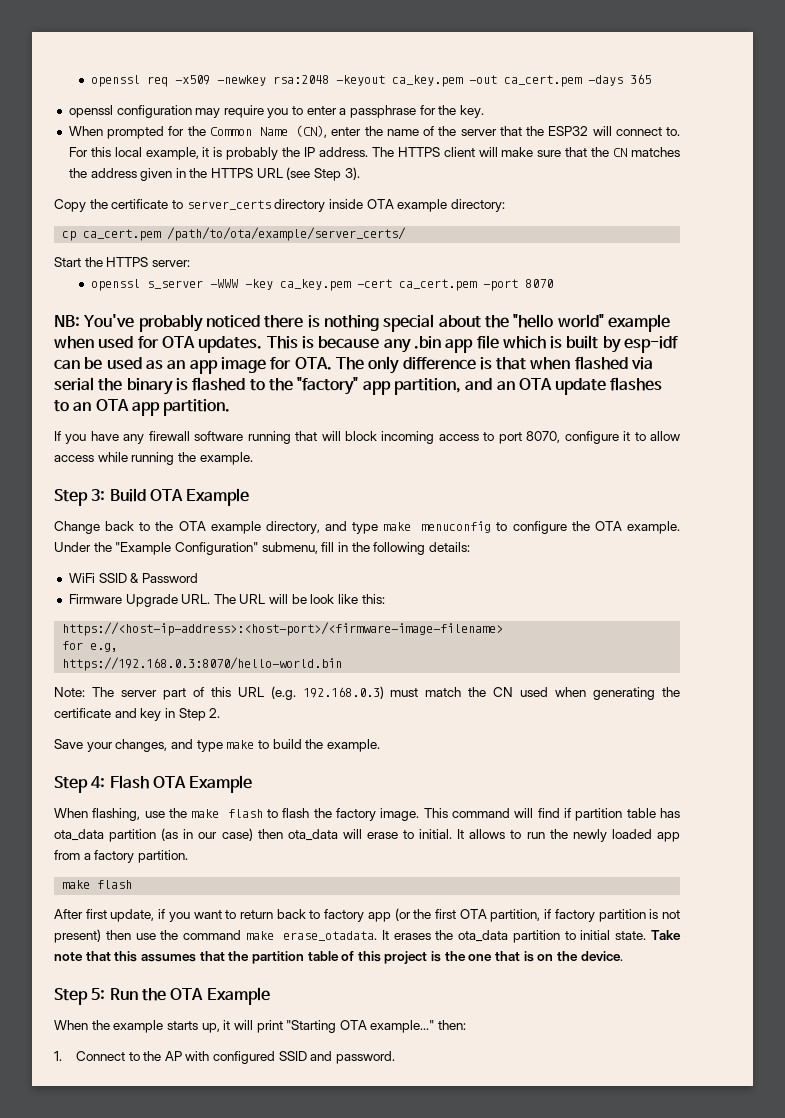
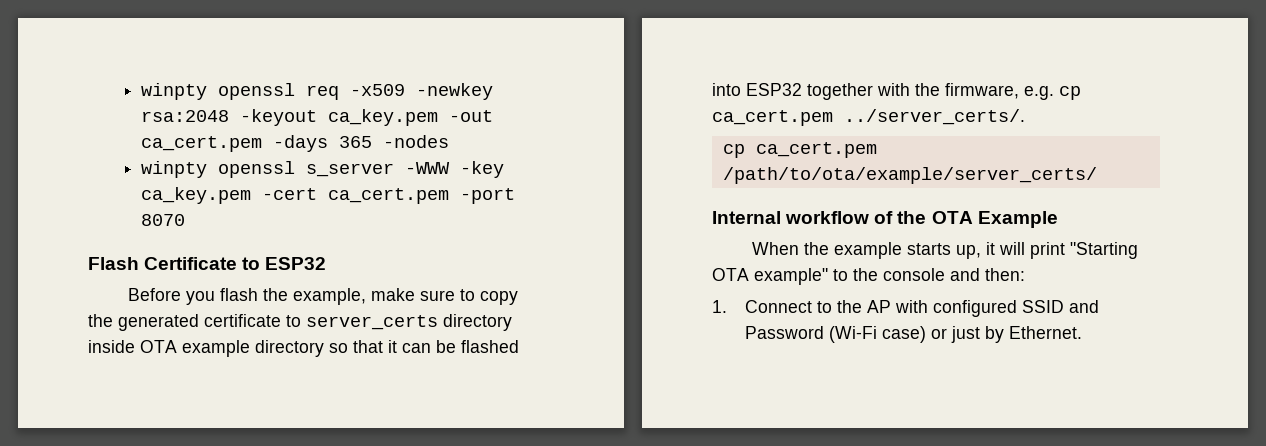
(90, 81) none -> [140,83,207,100] winpty
[68,105,484,118] [68,125,680,139] [68,147,681,160] [68,167,360,181] [54,199,505,212] [62,227,407,241] [54,257,190,267] // openssl configuration may require you to enter a passphrase for the key. // When prompted for the Common Name (CN), enter the name of the server that the ESP32 will connect to. For this local example, it is probably the IP address. The HTTPS client will make sure that the CN matches the address given in the HTTPS URL (see Step 3). // Copy the certificate to server_certs directory inside OTA example directory: // cp ca_cert.pem /path/to/ota/example/server_certs/ // Start the HTTPS server: // -> [382,135,449,148] [140,161,207,178] -nodes // winpty
[54,314,670,332] [54,335,679,353] [54,356,654,374] [54,377,663,395] [54,399,231,416] [54,431,681,444] [54,452,253,465] [54,488,250,506] [54,521,680,534] [54,542,470,555] [68,573,198,583] [68,594,385,607] [62,622,504,636] [62,641,119,652] [62,657,343,671] [54,686,680,700] [54,708,221,721] [54,739,380,752] [54,775,253,793] [54,808,680,821] [54,828,680,842] [54,850,188,863] [62,880,133,889] [54,908,680,922] [54,929,681,943] [54,951,623,964] [54,988,138,1005] NB: You've probably noticed there is nothing special about the "hello world" example when used for OTA updates. This is because any .bin app file which is built by esp-idf can be used as an app image for OTA. The only difference is that when flashed via serial the binary is flashed to the "factory" app partition, and an OTA update flashes to an OTA app partition. // If you have any firewall software running that will block incoming access to port 8070, configure it to allow access while running the example. // Step 3: Build OTA Example // Change back to the OTA example directory, and type make menuconfig to configure the OTA example. Under the "Example Configuration" submenu, fill in the following details: // WiFi SSID & Password // Firmware Upgrade URL. The URL will be look like this: // https://<host-ip-address>:<host-port>/<firmware-image-filename> // for e.g, // https://192.168.0.3:8070/hello-world.bin // Note: The server part of this URL (e.g. 192.168.0.3) must match the CN used when generating the certificate and key in Step 2. // Save your changes, and type make to build the example. // Step 4: Flash OTA Example // When flashing, use the make flash to flash the factory image. This command will find if partition table has ota_data partition (as in our case) then ota_data will erase to initial. It allows to run the newly loaded app from a factory partition. // make flash // After first update, if you want to return back to factory app (or the first OTA partition, if factory partition is not present) then use the command make erase_otadata. It erases the ota_data partition to initial state. Take note that this assumes that the partition table of this project is the one that is on the device. // Step 5: Run -> [88,257,327,270] [127,288,518,305] [88,314,512,331] [88,340,519,357] [712,83,1081,100] [712,109,1025,126] [722,142,877,158] [722,167,1097,184] [712,211,894,224] Flash Certificate to ESP32 // Before you flash the example, make sure to copy the generated certificate to server_certs directory inside OTA example directory so that it can be flashed into ESP32 together with the firmware, e.g. cp ca_cert.pem ../server_certs/. // cp ca_cert.pem /path/to/ota/example/server_certs/ // Internal workflow of
[370,1020,435,1033] example..." -> [754,268,980,285] example" to the console and
[336,1051,396,1064] password. -> [745,326,1083,343] Password (Wi-Fi case) or just by Ethernet.

